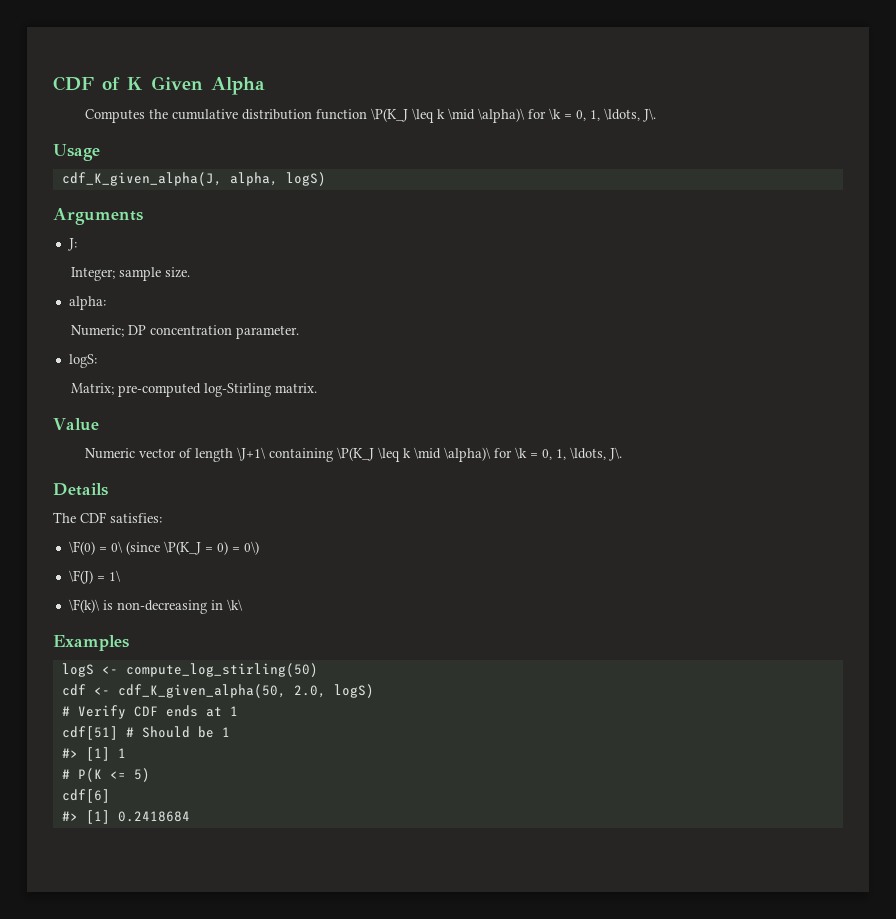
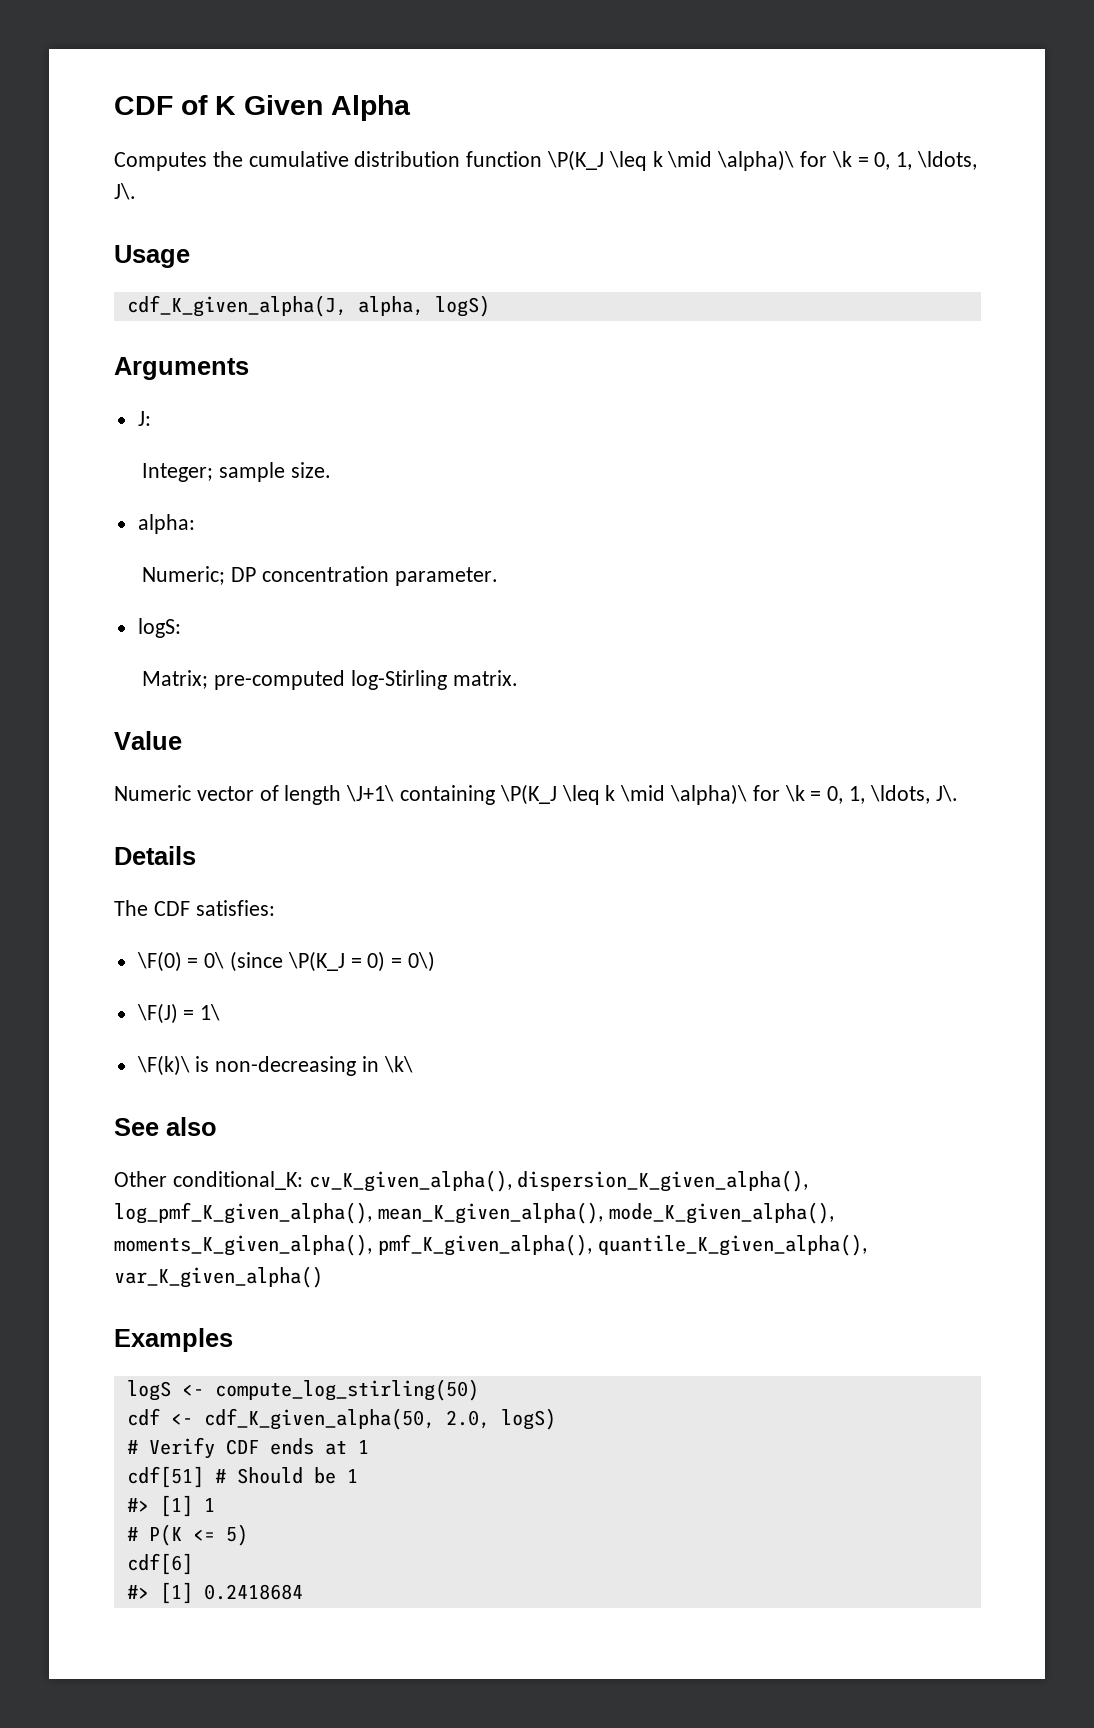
(243, 605) none -> [114,1117,217,1136] [114,1170,809,1192] [114,1202,834,1224] [114,1234,867,1256] [114,1266,323,1288] // See also // Other conditional_K: cv_K_given_alpha(), dispersion_K_given_alpha(), log_pmf_K_given_alpha(), mean_K_given_alpha(), mode_K_given_alpha(), moments_K_given_alpha(), pmf_K_given_alpha(), quantile_K_given_alpha(), var_K_given_alpha()

